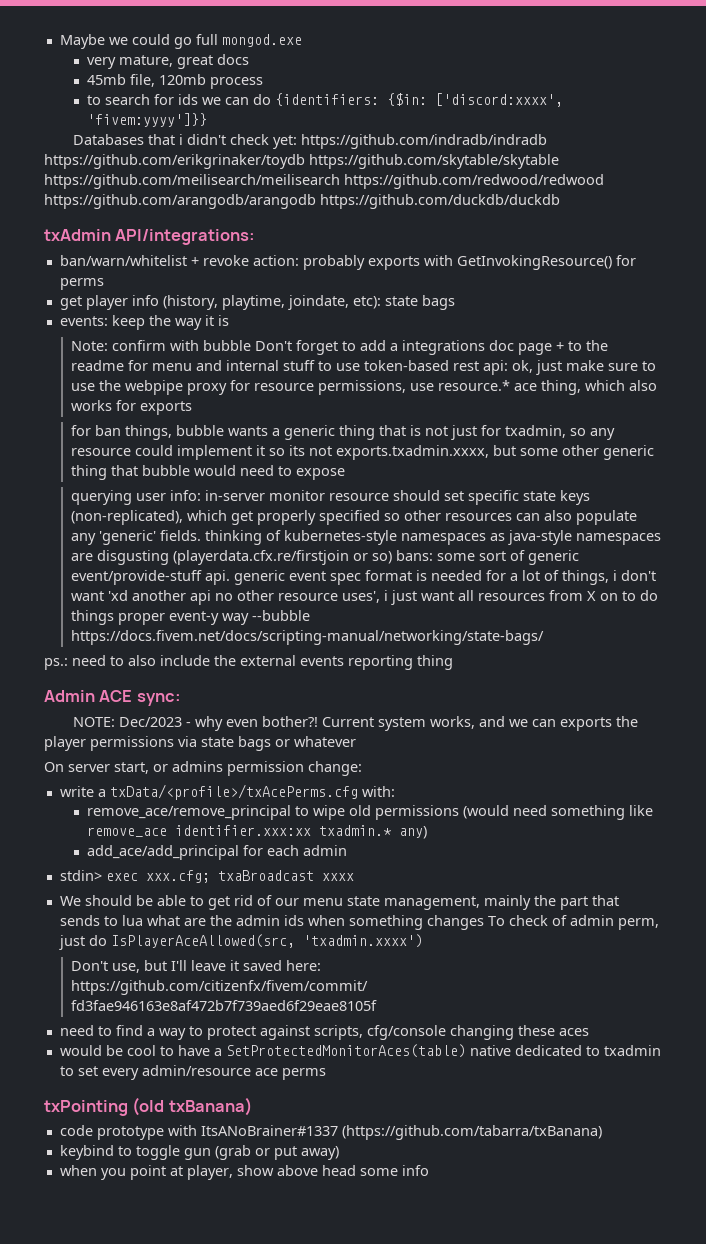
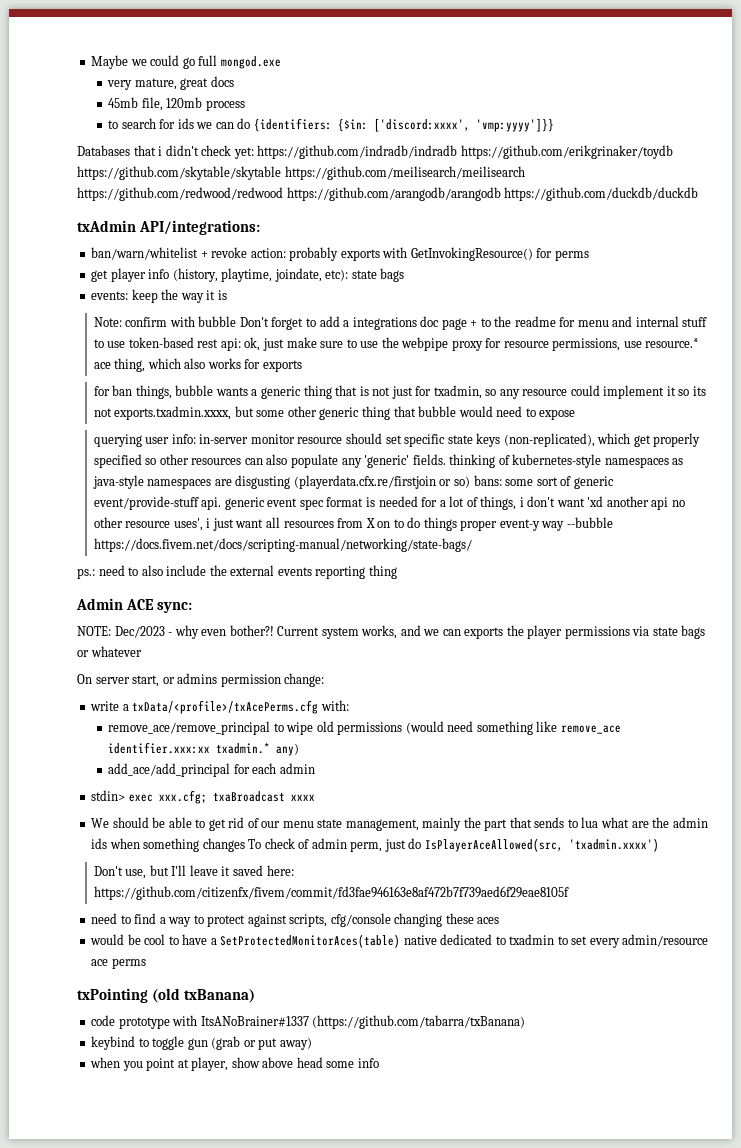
[87,113,208,127] 'fivem:yyyy']}} -> [475,118,554,132] 'vmp:yyyy']}}

